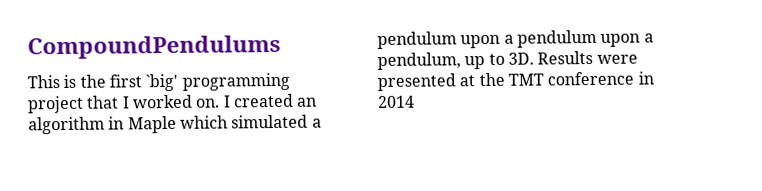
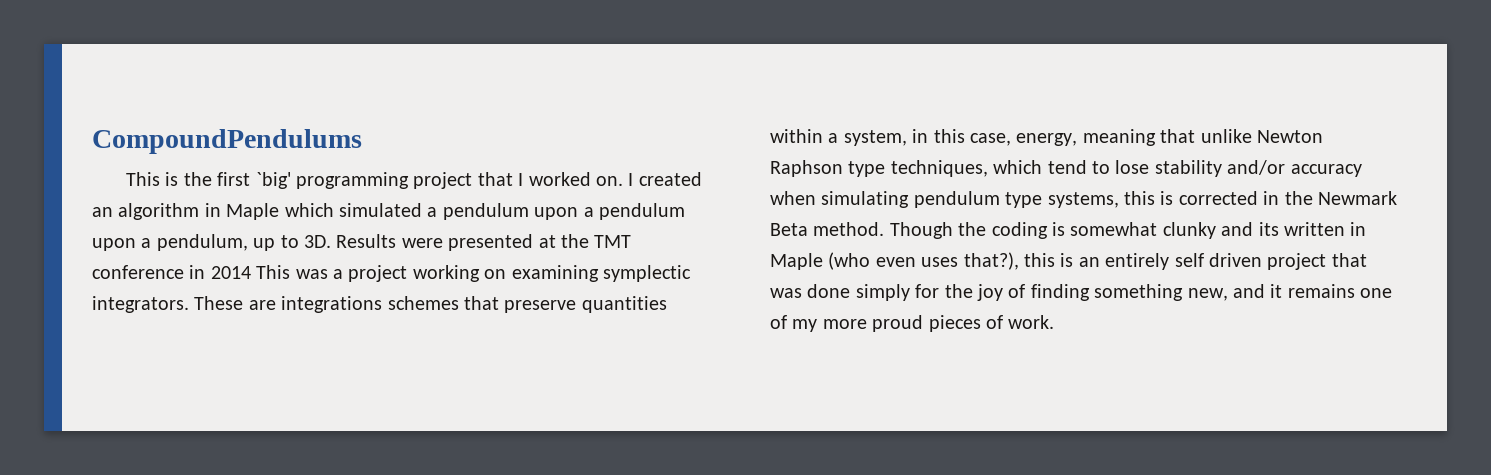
(415, 102) none -> [256,265,691,282] [92,296,667,313] [770,129,1323,146] [770,160,1362,177] [770,191,1397,208] [770,222,1367,239] [770,252,1367,270] [770,284,1393,301] [770,315,1055,332] This was a project working on examining symplectic integrators. These are integrations schemes that preserve quantities within a system, in this case, energy, meaning that unlike Newton Raphson type techniques, which tend to lose stability and/or accuracy when simulating pendulum type systems, this is corrected in the Newmark Beta method. Though the coding is somewhat clunky and its written in Maple (who even uses that?), this is an entirely self driven project that was done simply for the joy of finding something new, and it remains one of my more proud pieces of work.

